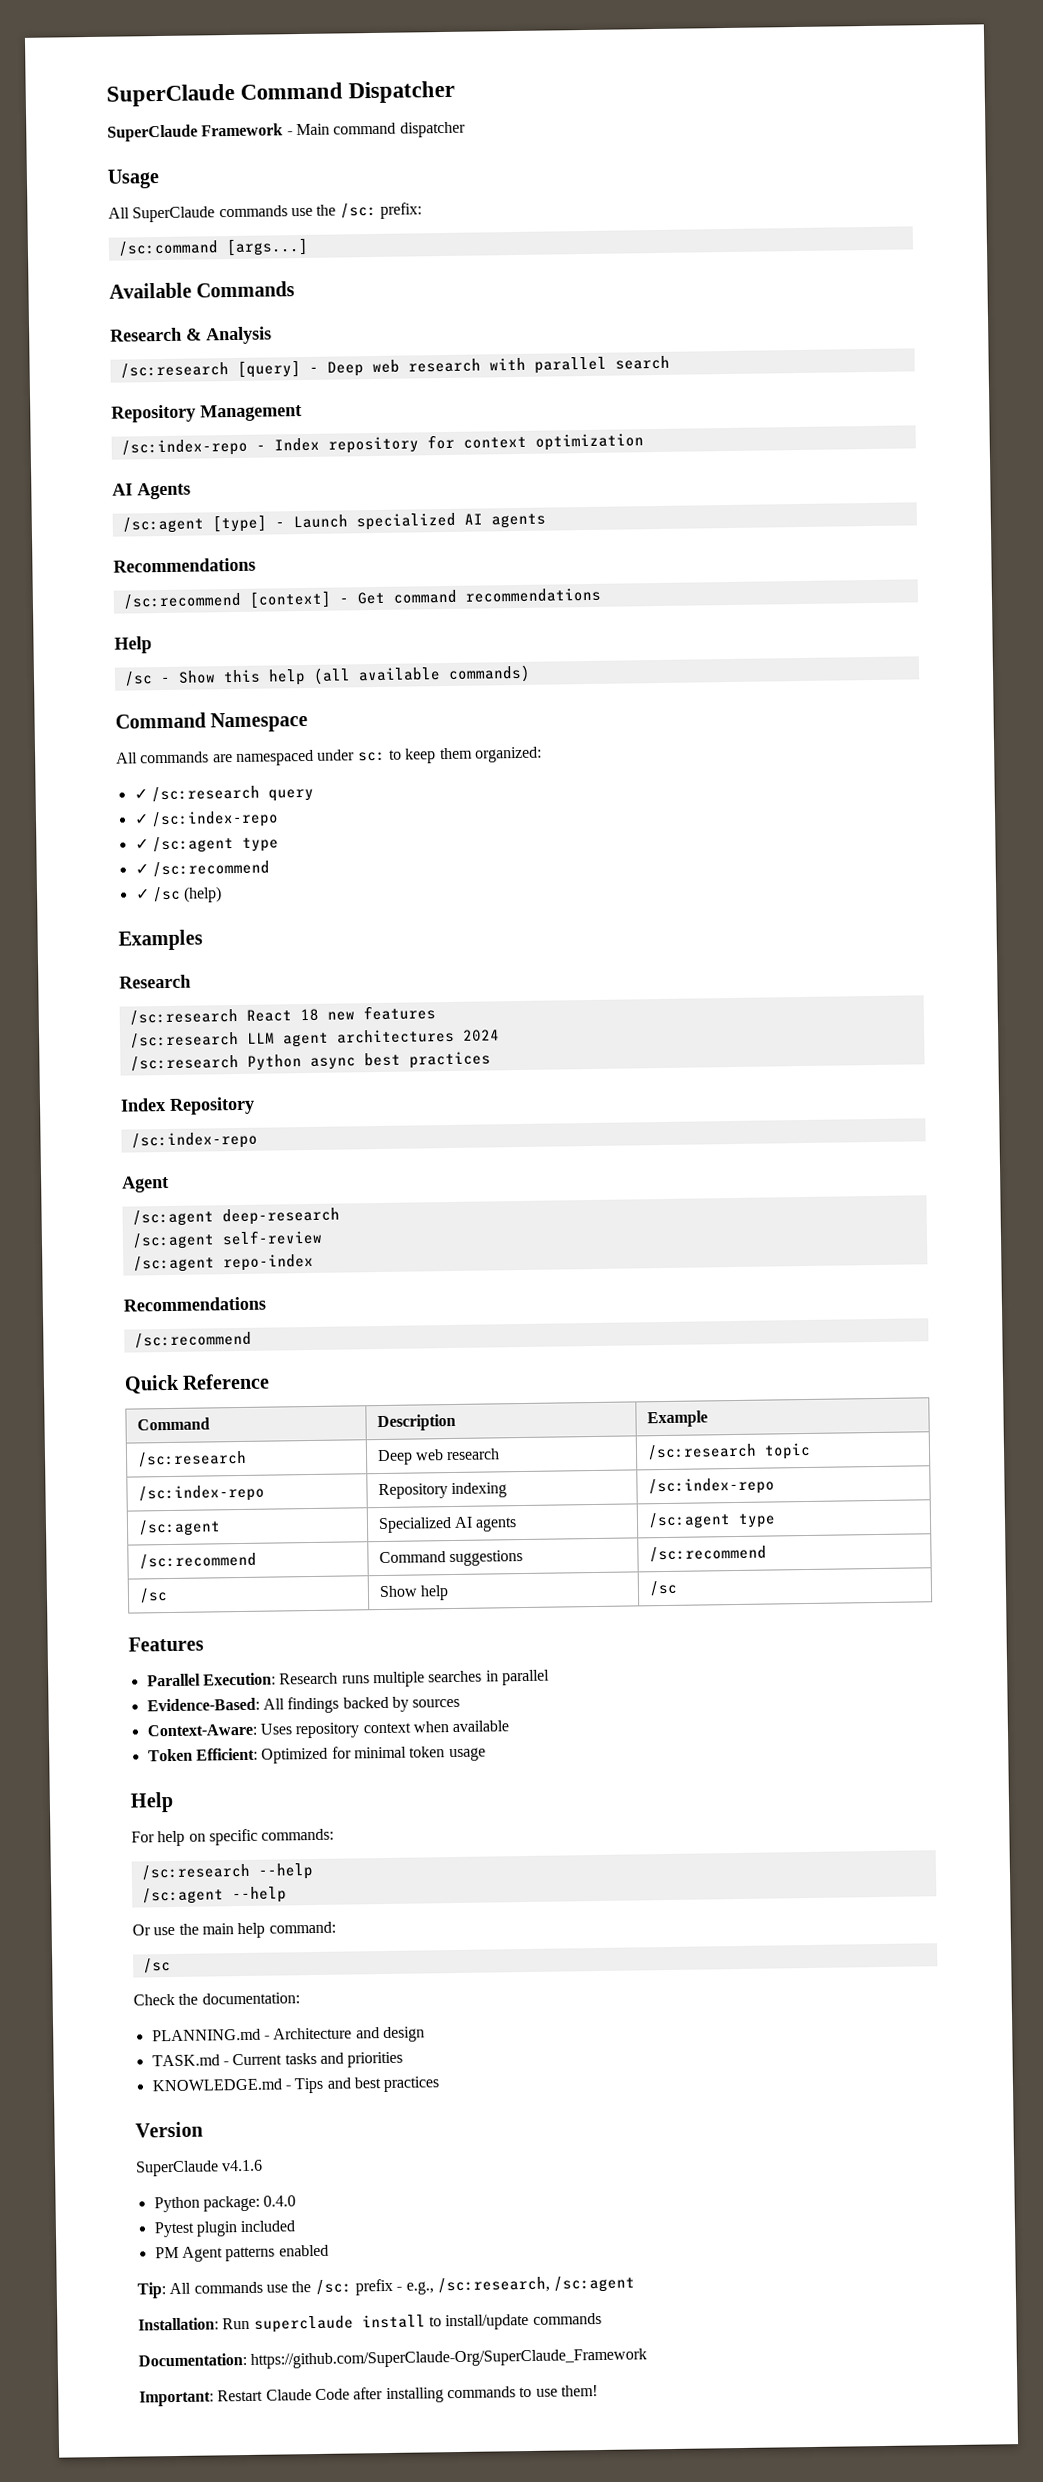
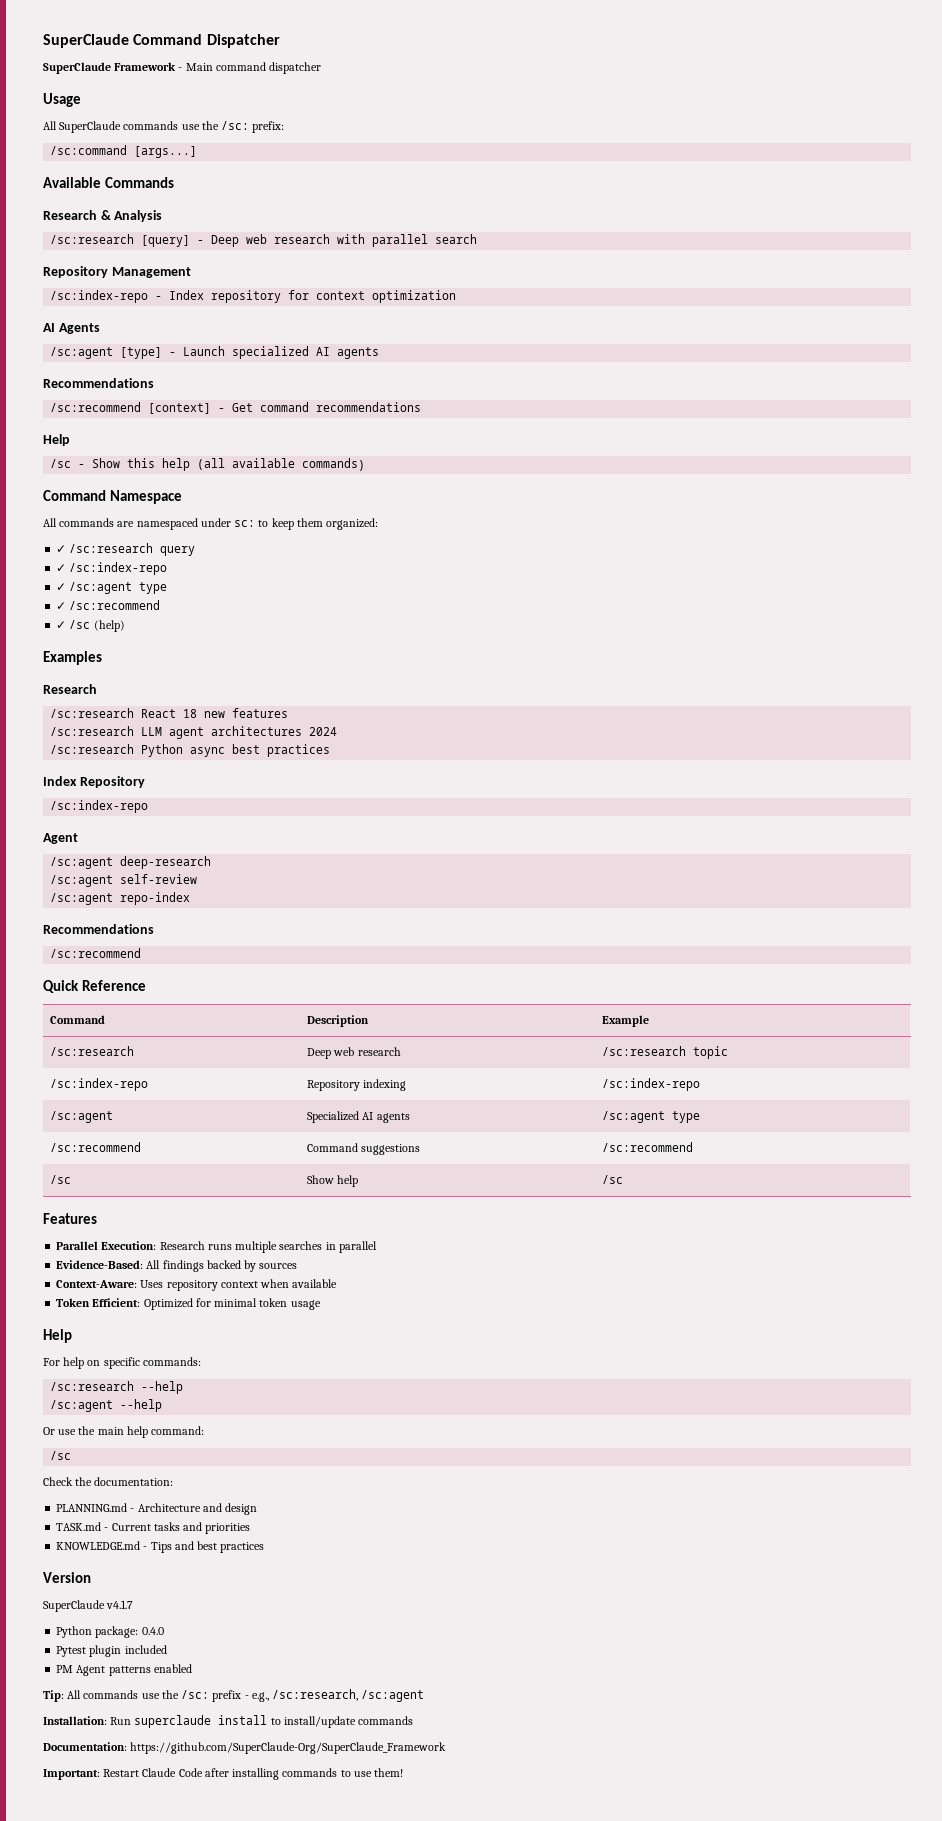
[221,2159,264,2172] v4.1.6 -> [106,1600,134,1609] v4.1.7

